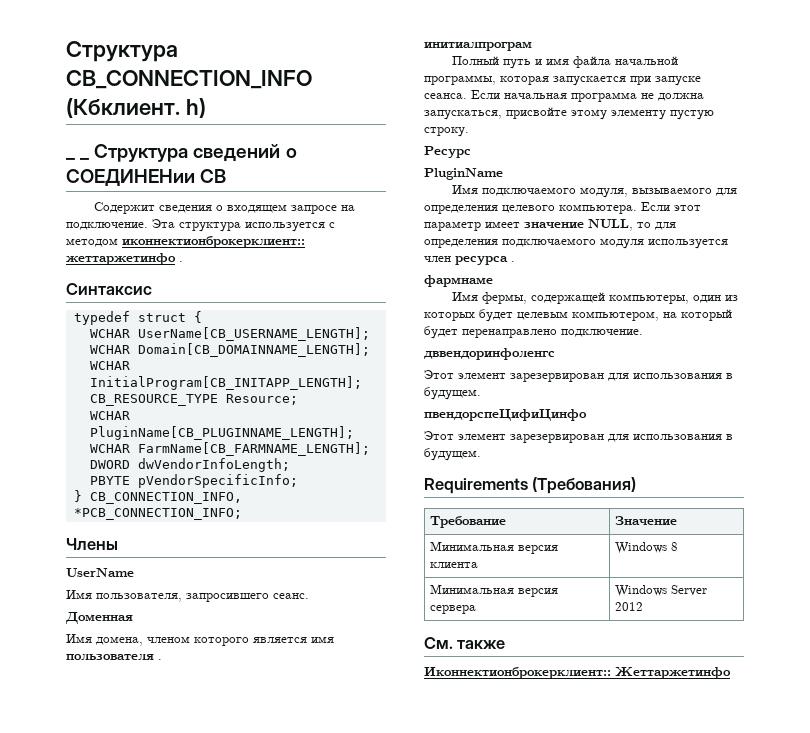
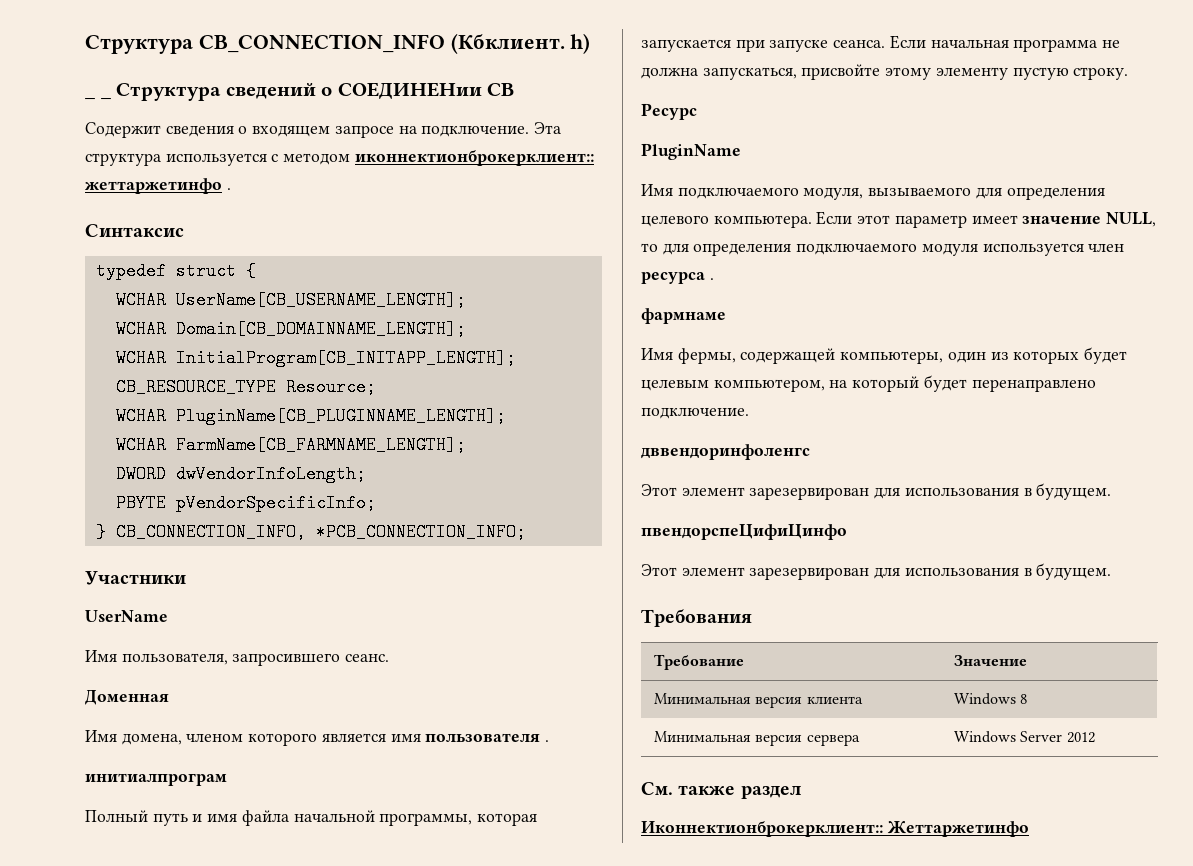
[66,538,118,550] Члены -> [85,571,186,585] Участники
[424,477,637,494] Requirements (Требования) -> [641,609,752,627] Требования
(506, 644) none -> [740,785,802,799] раздел

